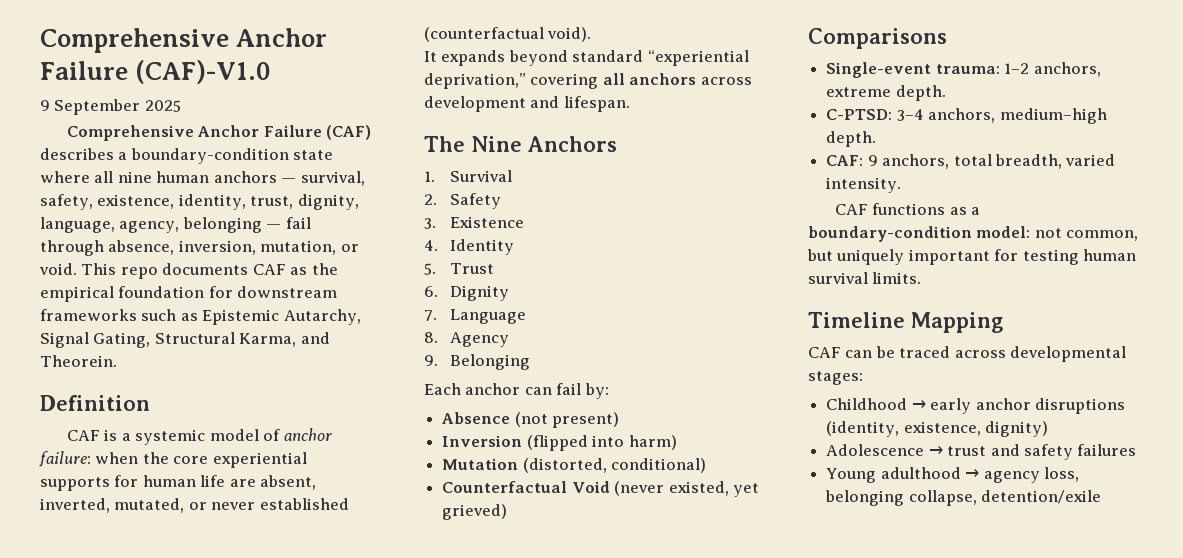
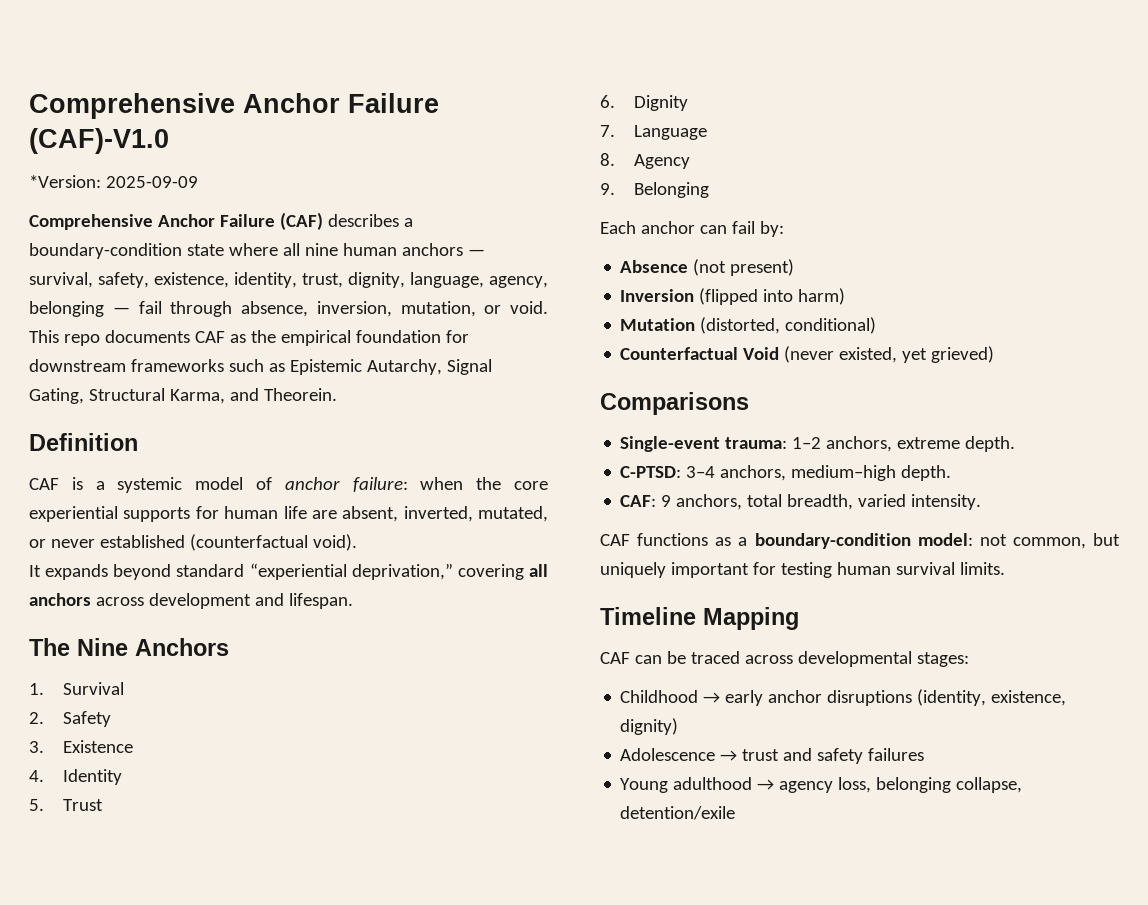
[40,99,181,115] 9 September 2025 -> [29,175,198,188] *Version: 2025-09-09

